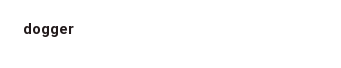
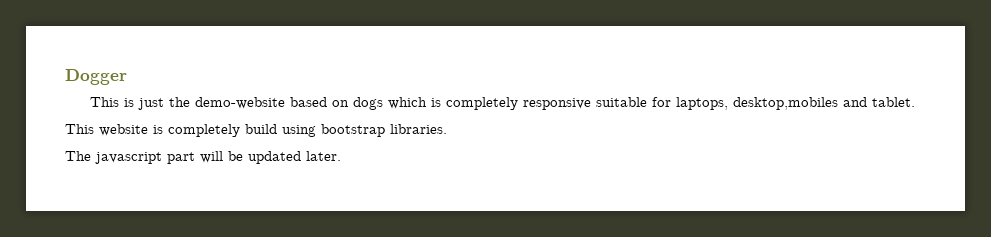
[23,23,74,37] dogger -> [65,69,127,85] [90,97,916,110] [65,124,447,137] [65,151,341,164] Dogger // This is just the demo-website based on dogs which is completely responsive suitable for laptops, desktop,mobiles and tablet. // This website is completely build using bootstrap libraries. // The javascript part will be updated later.

